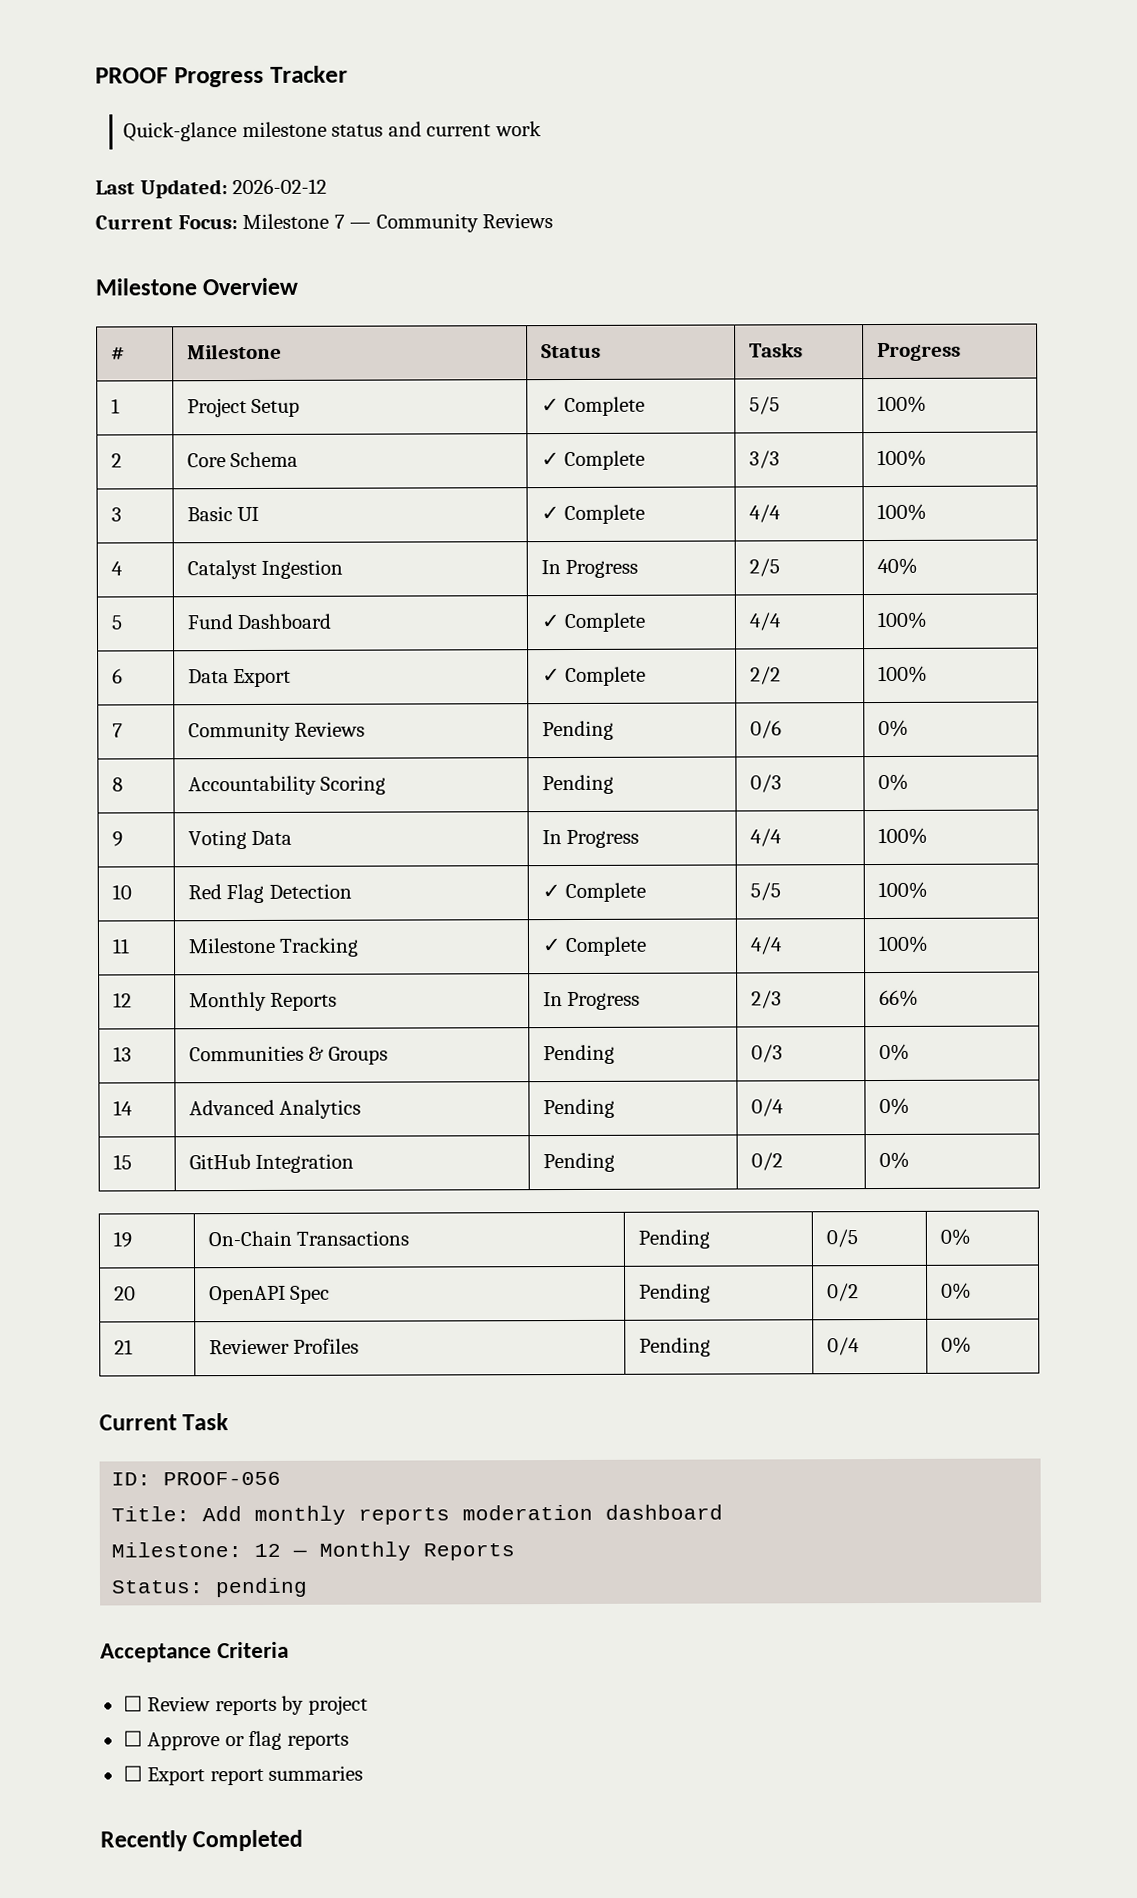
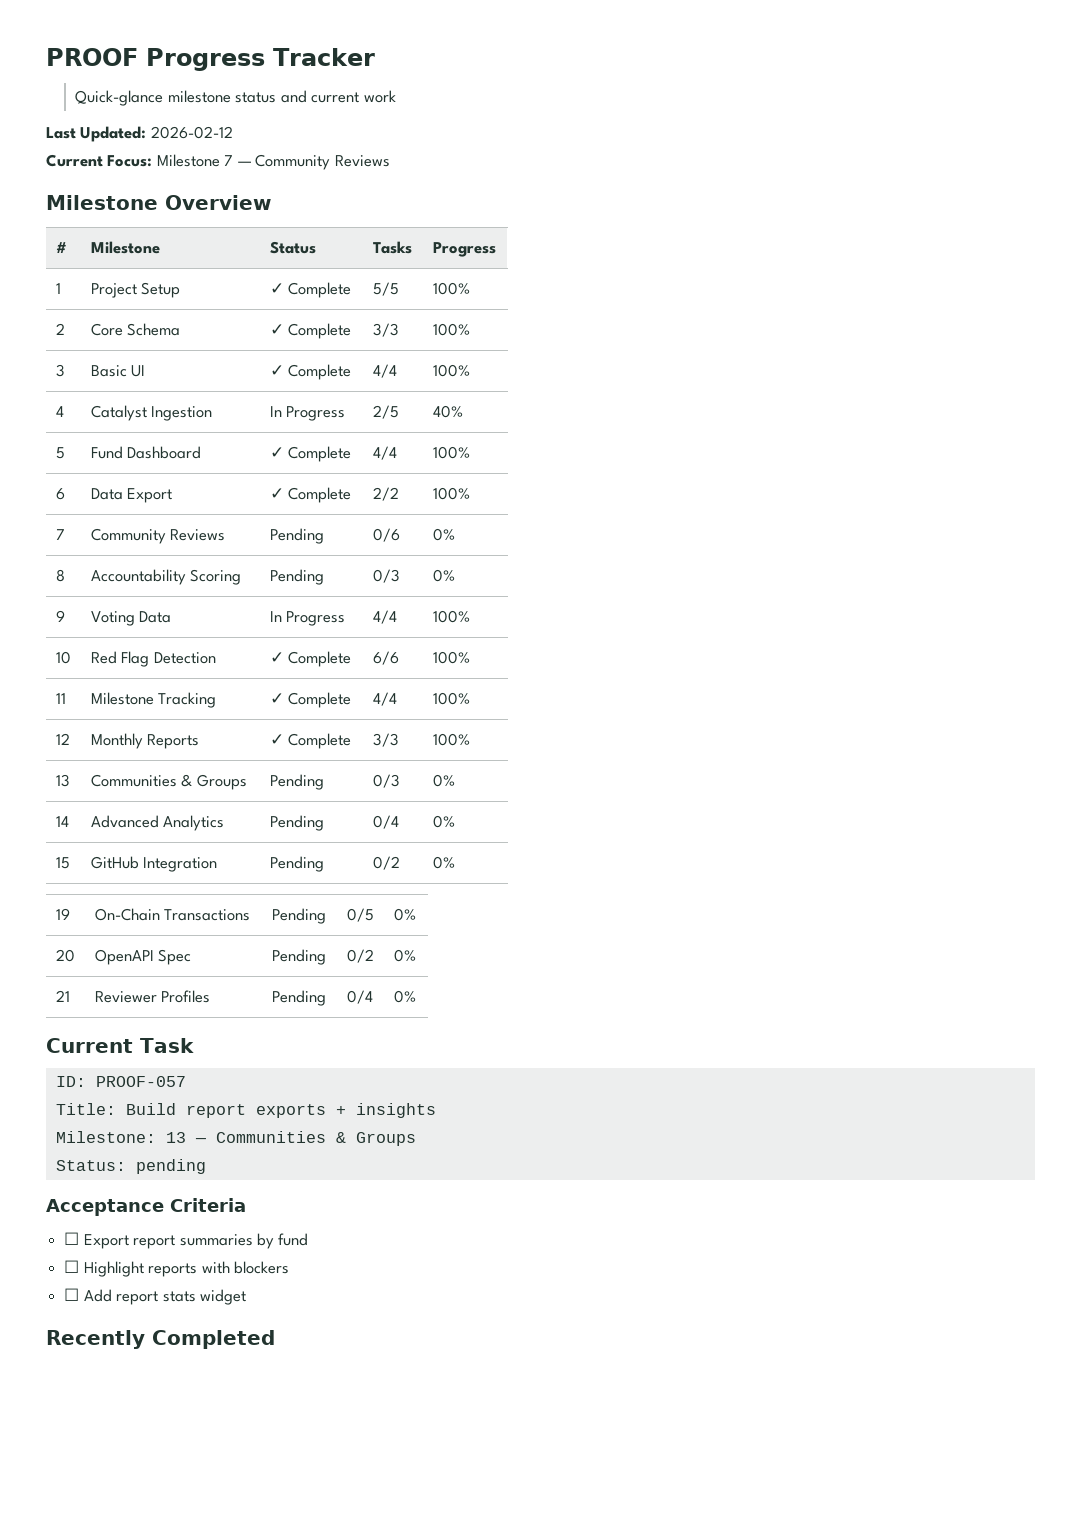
[749,882,781,901] 5/5 -> [372,651,399,665] 6/6
[542,991,641,1011] [750,990,782,1009] [878,989,919,1008] In Progress | 2/3 | 66% -> [269,733,352,749] [372,733,399,747] [432,733,470,746] ✓ Complete | 3/3 | 100%
[163,1471,282,1486] PROOF-056 -> [95,1076,186,1087] PROOF-057
[202,1504,724,1525] [111,1541,516,1561] [111,1577,309,1598] [100,1641,290,1663] [122,1695,368,1716] [122,1730,349,1751] [122,1765,364,1786] Add monthly reports moderation dashboard // Milestone: 12 — Monthly Reports // Status: pending // Acceptance Criteria // ☐ Review reports by project // ☐ Approve or flag reports // ☐ Export report summaries -> [125,1103,436,1118] [55,1131,416,1146] [55,1159,206,1174] [46,1198,246,1216] [64,1232,309,1249] [64,1260,289,1277] [64,1288,246,1305] Build report exports + insights // Milestone: 13 — Communities & Groups // Status: pending // Acceptance Criteria // ☐ Export report summaries by fund // ☐ Highlight reports with blockers // ☐ Add report stats widget

